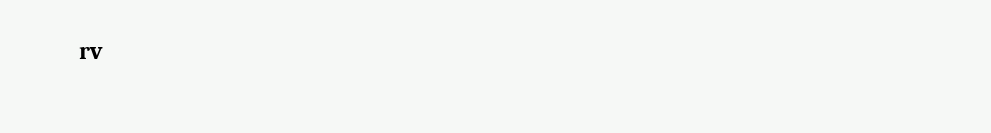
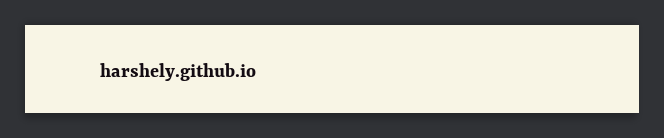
[79,46,103,59] rv -> [100,63,256,81] harshely.github.io

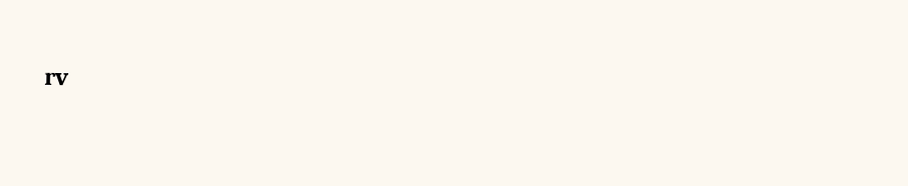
[100,63,256,81] harshely.github.io -> [44,71,70,86] rv

